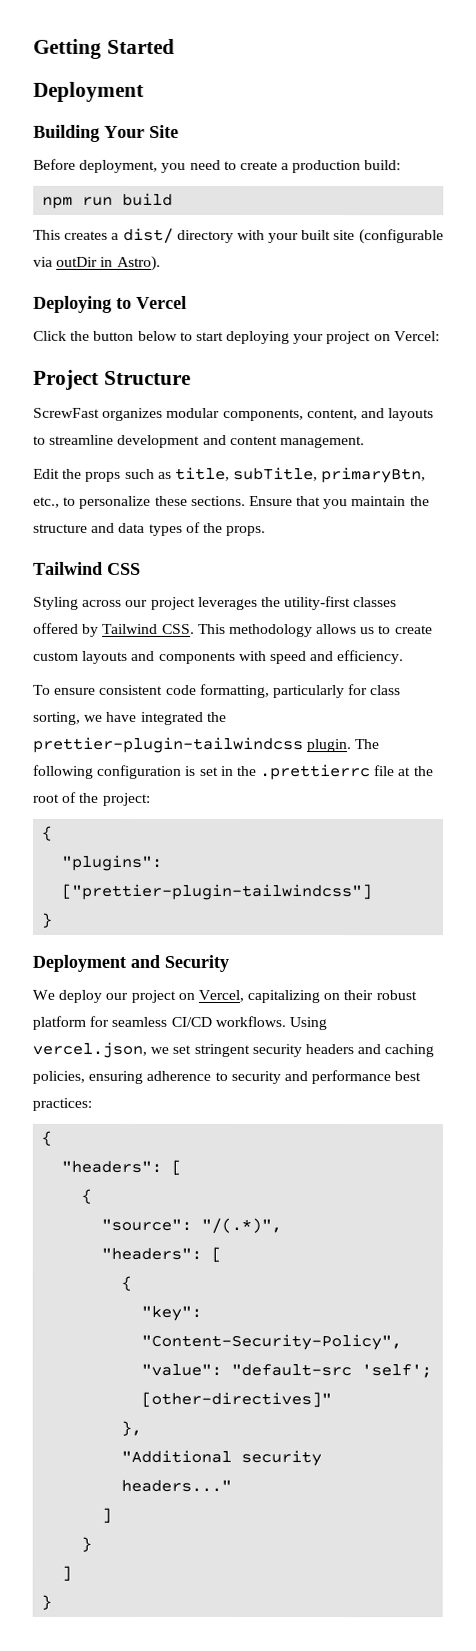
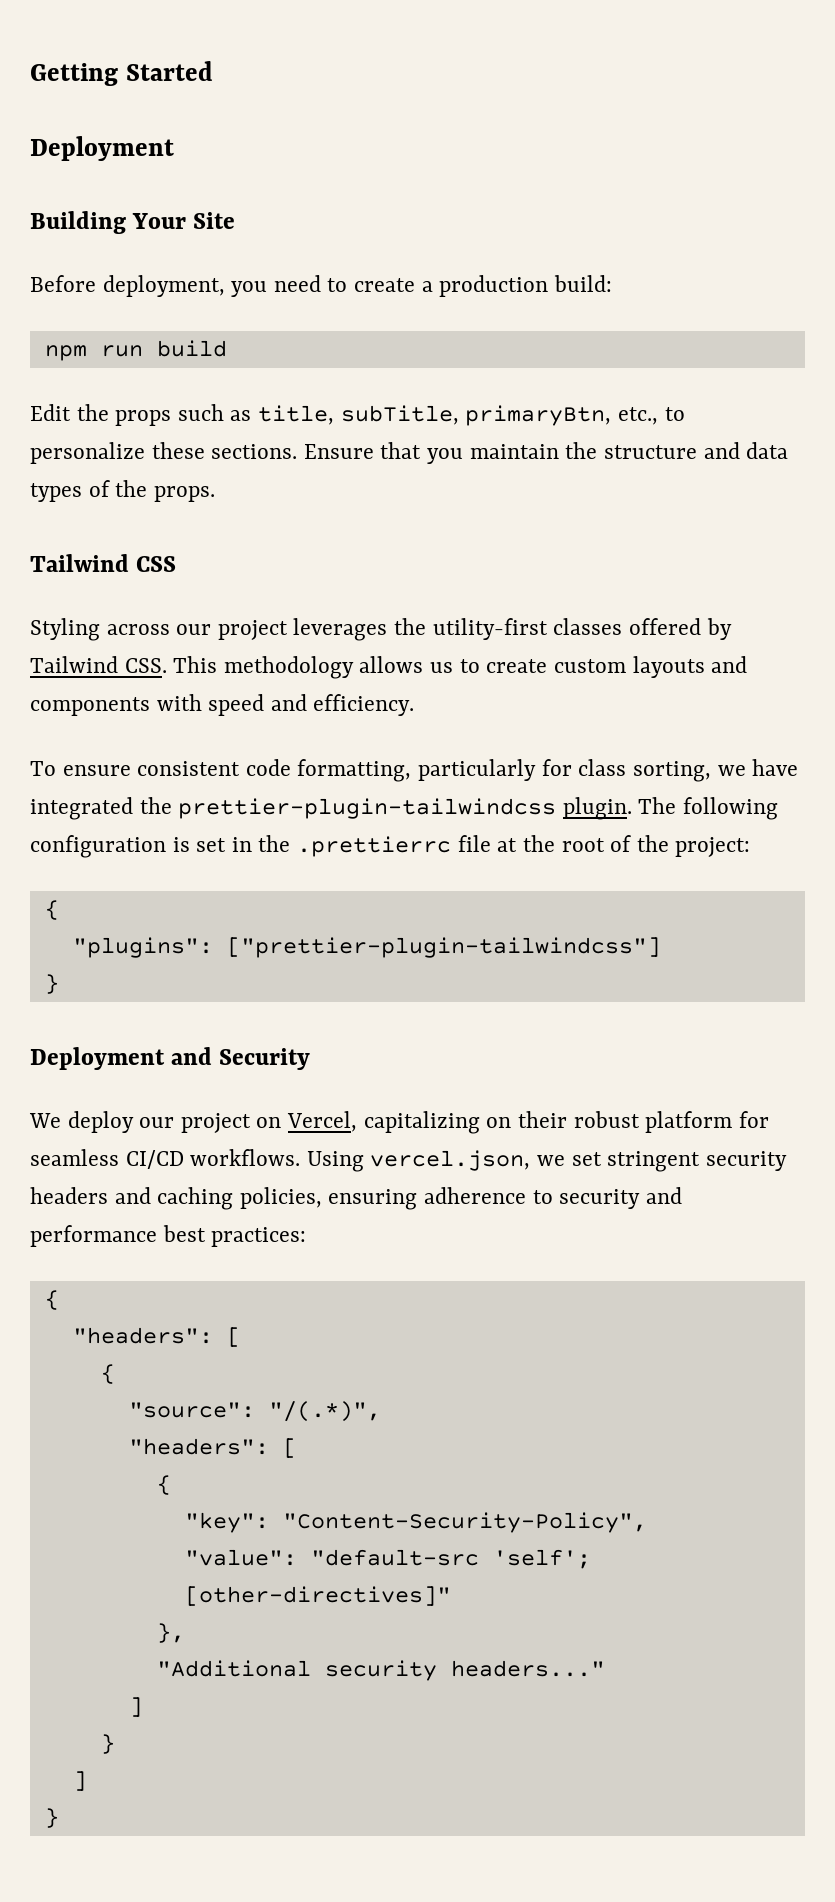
[33,227,444,245] [33,255,161,271] [33,295,187,313] [33,330,440,345] [33,369,191,390] [33,407,435,422] [33,434,365,449] // This creates a dist/ directory with your built site (configurable via outDir in Astro). // Deploying to Vercel // Click the button below to start deploying your project on Vercel: // Project Structure // ScrewFast organizes modular components, content, and layouts to streamline development and content management. -> (227, 348) none

